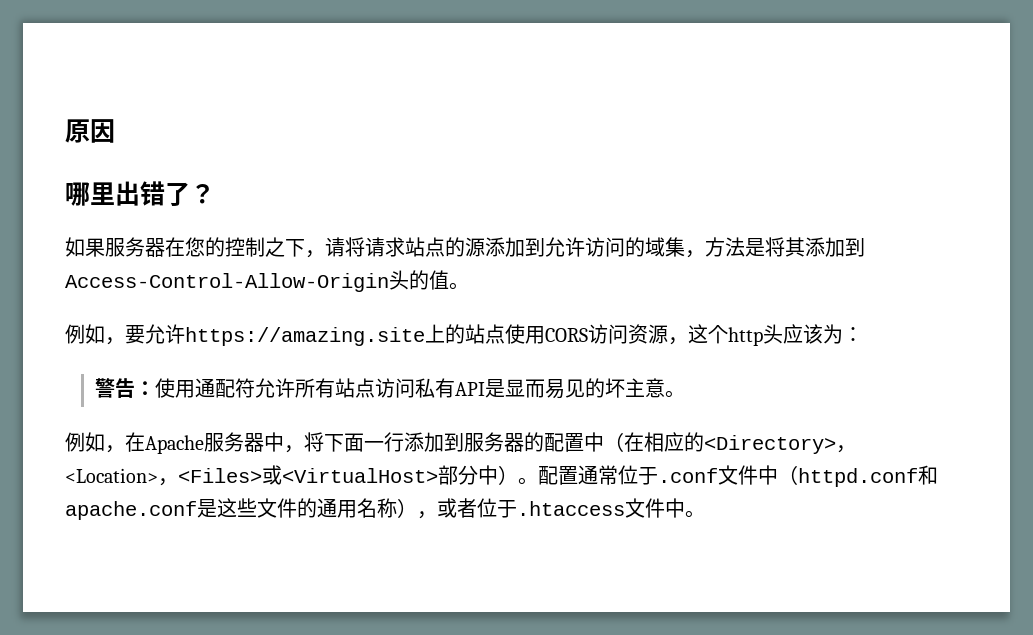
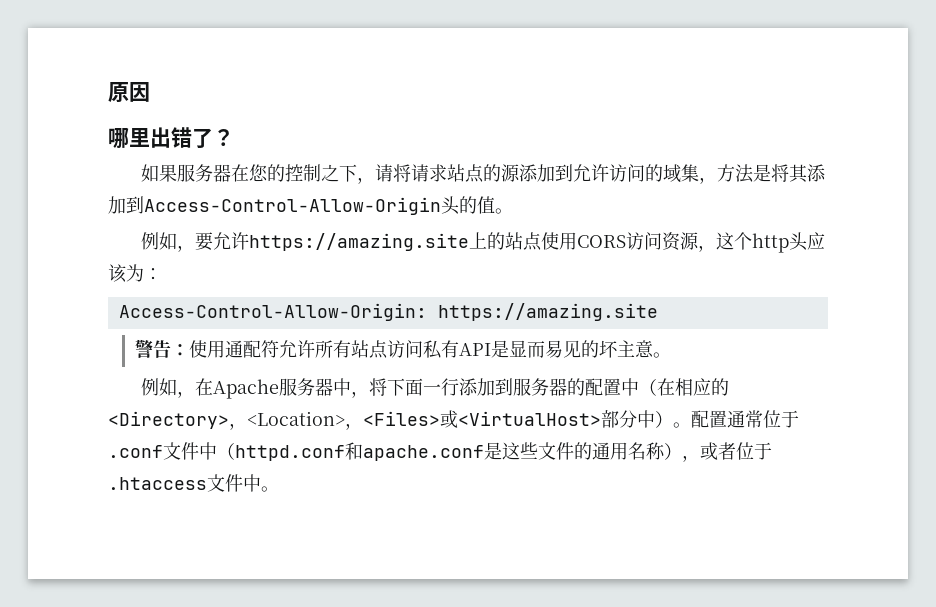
(863, 334) none -> [118,303,658,321] // Access-Control-Allow-Origin: https://amazing.site

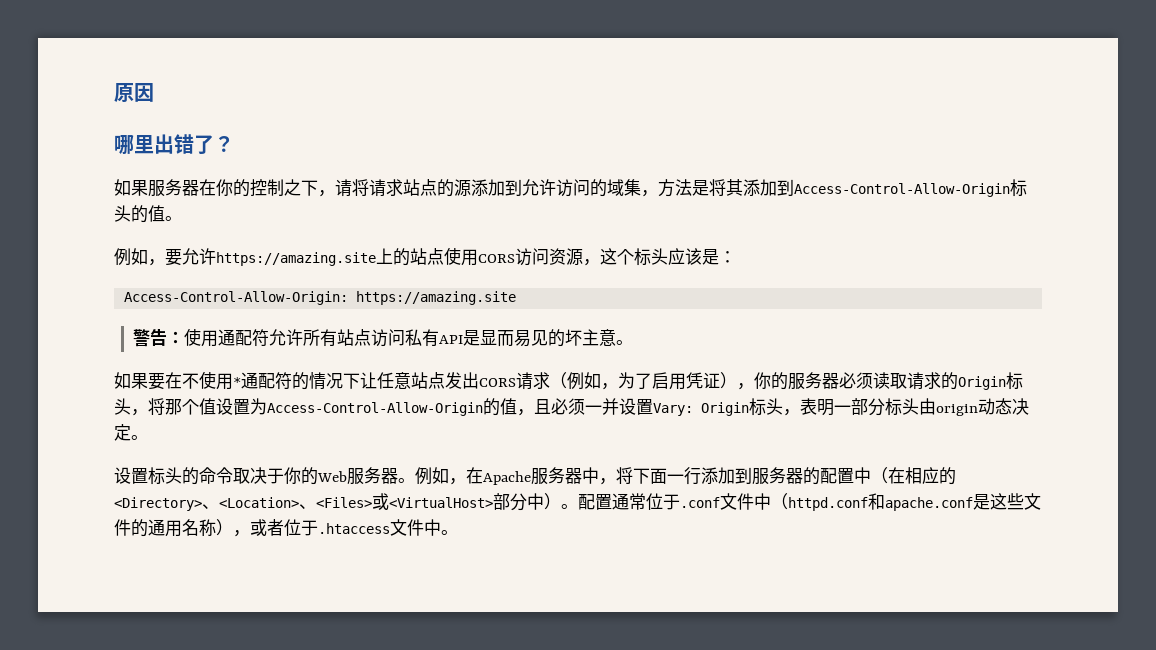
[249,164,269,182] 您 -> [216,179,233,196] 你
(441, 206) none -> [1010,179,1027,197] 标
[752,232,826,253] [108,264,144,283] http头应该为 -> [634,248,719,266] 标头应该是
(671, 355) none -> [114,371,1023,390] [114,398,1029,416] [114,424,148,441] [114,467,415,485] 如果要在不使用*通配符的情况下让任意站点发出CORS请求（例如，为了启用凭证），你的服务器必须读取请求的Origin标头，将那个值设置为Access-Control-Allow-Origin的值，且必须一并设置Vary: Origin标头，表明一部分标头由origin动态决定。 // 设置标头的命令取决于你的Web服务器。
[229,411,363,430] ，<Location>， -> [202,497,316,509] 、<Location>、

